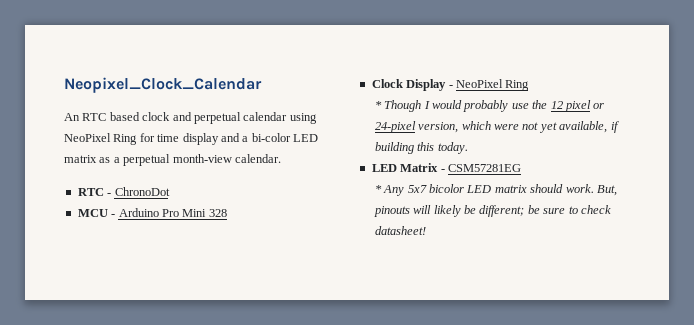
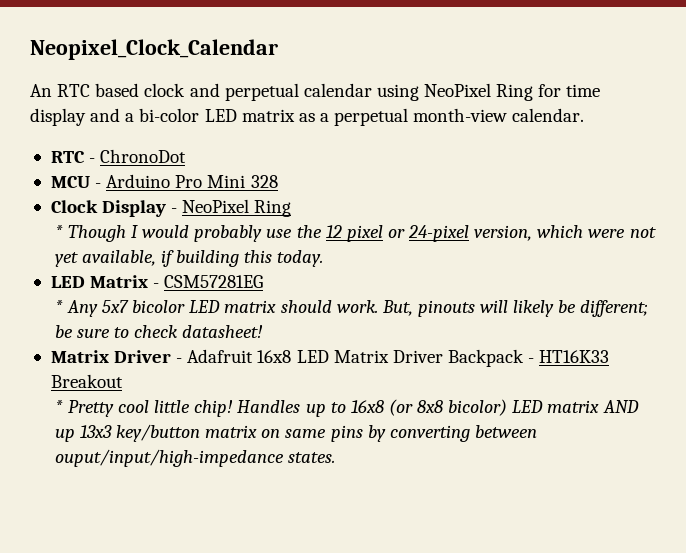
(426, 230) none -> [50,349,610,367] [50,374,123,388] [54,399,639,417] [54,424,537,442] [54,449,335,467] // Matrix Driver - Adafruit 16x8 LED Matrix Driver Backpack - HT16K33 Breakout // * Pretty cool little chip! Handles up to 16x8 (or 8x8 bicolor) LED matrix AND up 13x3 key/button matrix on same pins by converting between ouput/input/high-impedance states.

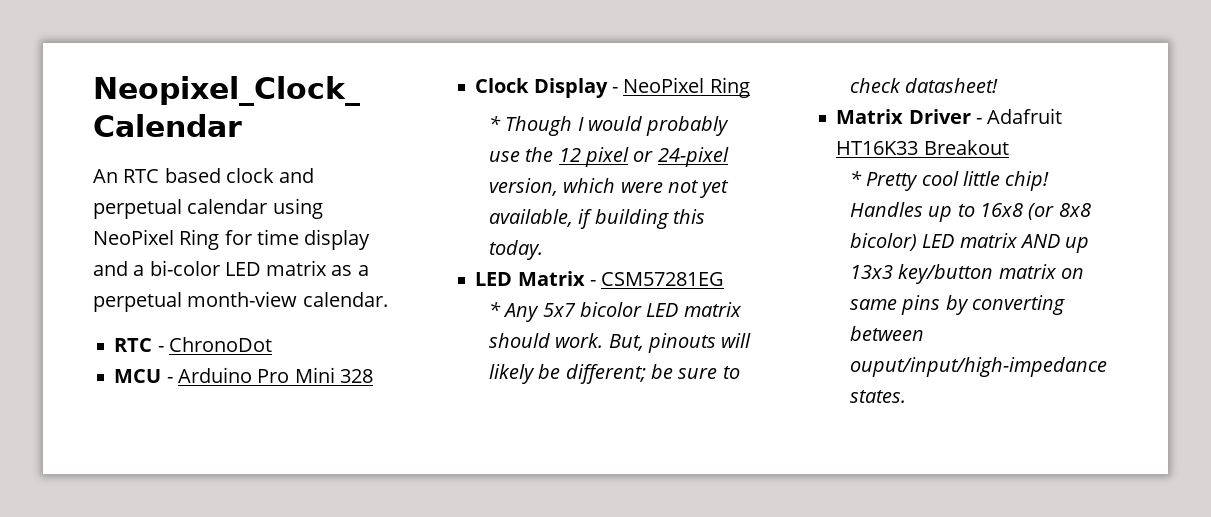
[257,349,535,367] 16x8 LED Matrix Driver Backpack - -> (1063, 116) none

